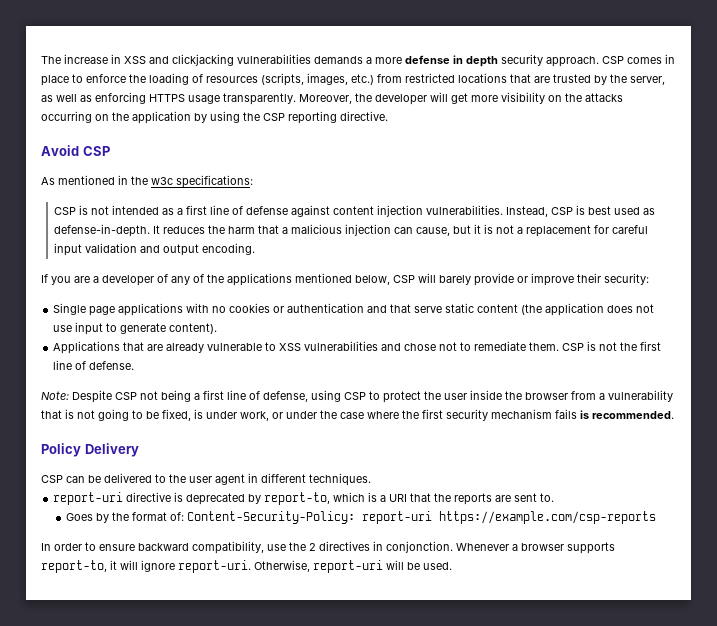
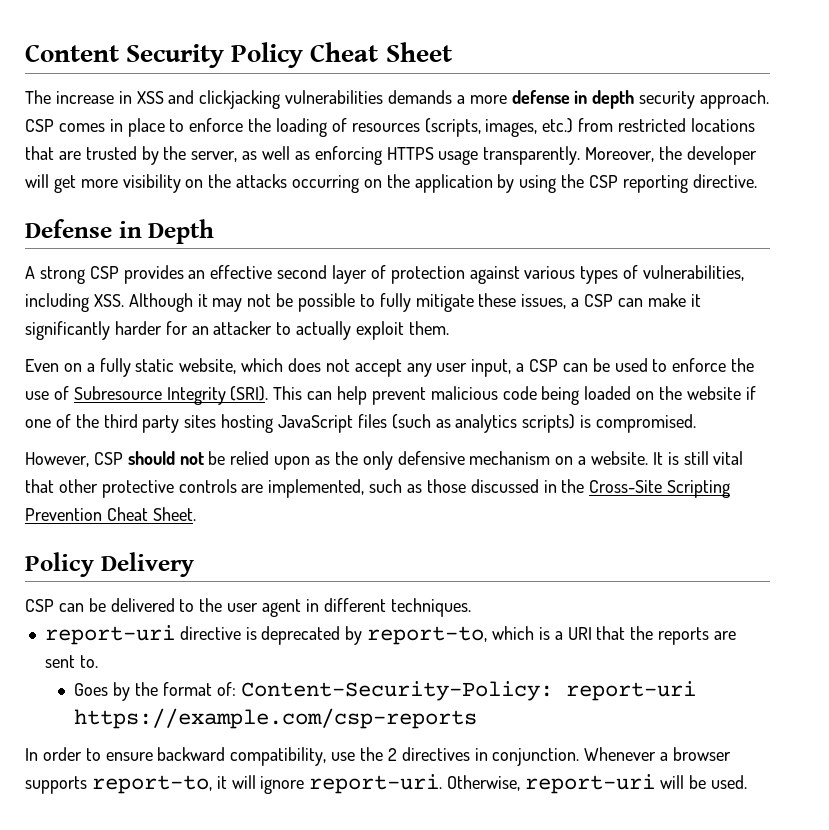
(41, 60) none -> [25,42,452,68] Content Security Policy Cheat Sheet //
[41,145,110,156] [41,175,253,188] [53,205,655,217] [53,224,648,237] [53,243,255,256] [41,273,649,286] [53,303,655,316] [53,322,218,335] [53,341,662,354] [53,360,135,370] [41,390,673,403] [41,409,674,421] Avoid CSP // As mentioned in the w3c specifications: // CSP is not intended as a first line of defense against content injection vulnerabilities. Instead, CSP is best used as defense-in-depth. It reduces the harm that a malicious injection can cause, but it is not a replacement for careful input validation and output encoding. // If you are a developer of any of the applications mentioned below, CSP will barely provide or improve their security: // Single page applications with no cookies or authentication and that serve static content (the application does not use input to generate content). // Applications that are already vulnerable to XSS vulnerabilities and chose not to remediate them. CSP is not the first line of defense. // Note: Despite CSP not being a first line of defense, using CSP to protect the user inside the browser from a vulnerability that is not going to be fixed, is under work, or under the case where the first security mechanism fails is recommended. -> [25,219,215,244] [25,265,745,284] [25,293,701,312] [25,321,449,340] [25,358,755,377] [25,386,756,405] [25,414,697,433] [25,451,744,470] [25,479,731,498] [25,507,196,521] Defense in Depth // A strong CSP provides an effective second layer of protection against various types of vulnerabilities, including XSS. Although it may not be possible to fully mitigate these issues, a CSP can make it significantly harder for an attacker to actually exploit them. // Even on a fully static website, which does not accept any user input, a CSP can be used to enforce the use of Subresource Integrity (SRI). This can help prevent malicious code being loaded on the website if one of the third party sites hosting JavaScript files (such as analytics scripts) is compromised. // However, CSP should not be relied upon as the only defensive mechanism on a website. It is still vital that other protective controls are implemented, such as those discussed in the Cross-Site Scripting Prevention Cheat Sheet.
[386,541,453,553] conjonction. -> [492,748,580,766] conjunction.

